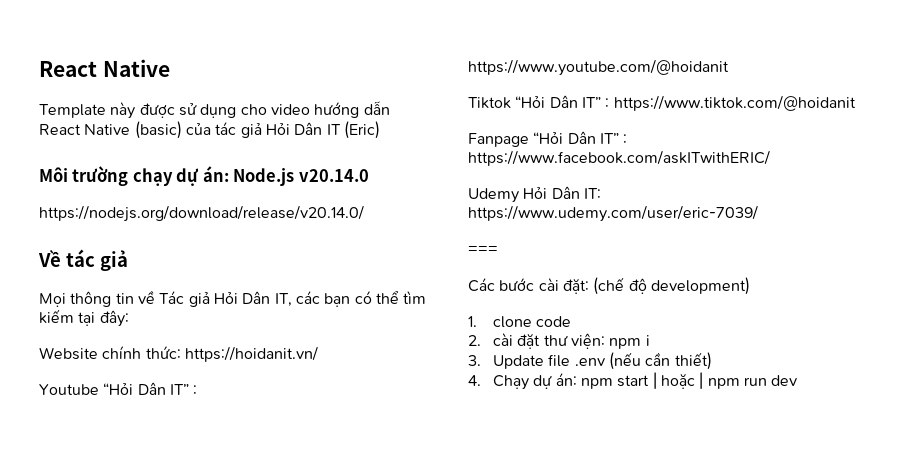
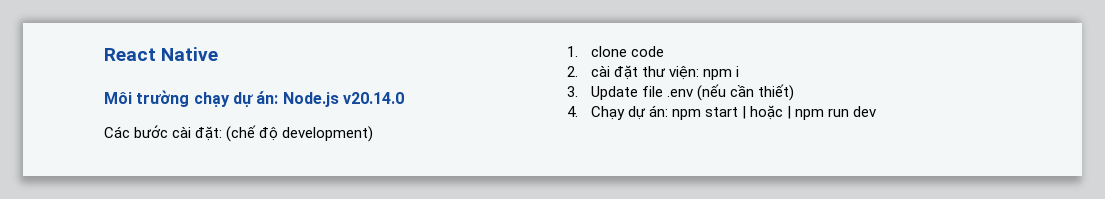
[39,59,170,77] [39,101,390,119] [39,121,380,139] React Native // Template này được sử dụng cho video hướng dẫn React Native (basic) của tác giả Hỏi Dân IT (Eric) -> [104,47,219,61] React Native
[39,205,364,222] [38,249,128,271] [39,290,427,307] [39,309,129,327] [39,346,318,362] [39,382,198,395] [468,59,729,76] [468,95,856,111] [468,131,628,147] [468,150,770,166] [468,186,601,203] [468,205,758,222] [468,246,498,254] // https://nodejs.org/download/release/v20.14.0/ // Về tác giả // Mọi thông tin về Tác giả Hỏi Dân IT, các bạn có thể tìm kiếm tại đây: // Website chính thức: https://hoidanit.vn/ // Youtube “Hỏi Dân IT” : https://www.youtube.com/@hoidanit // Tiktok “Hỏi Dân IT” : https://www.tiktok.com/@hoidanit // Fanpage “Hỏi Dân IT” : https://www.facebook.com/askITwithERIC/ // Udemy Hỏi Dân IT: https://www.udemy.com/user/eric-7039/ // === -> (404, 98) none

